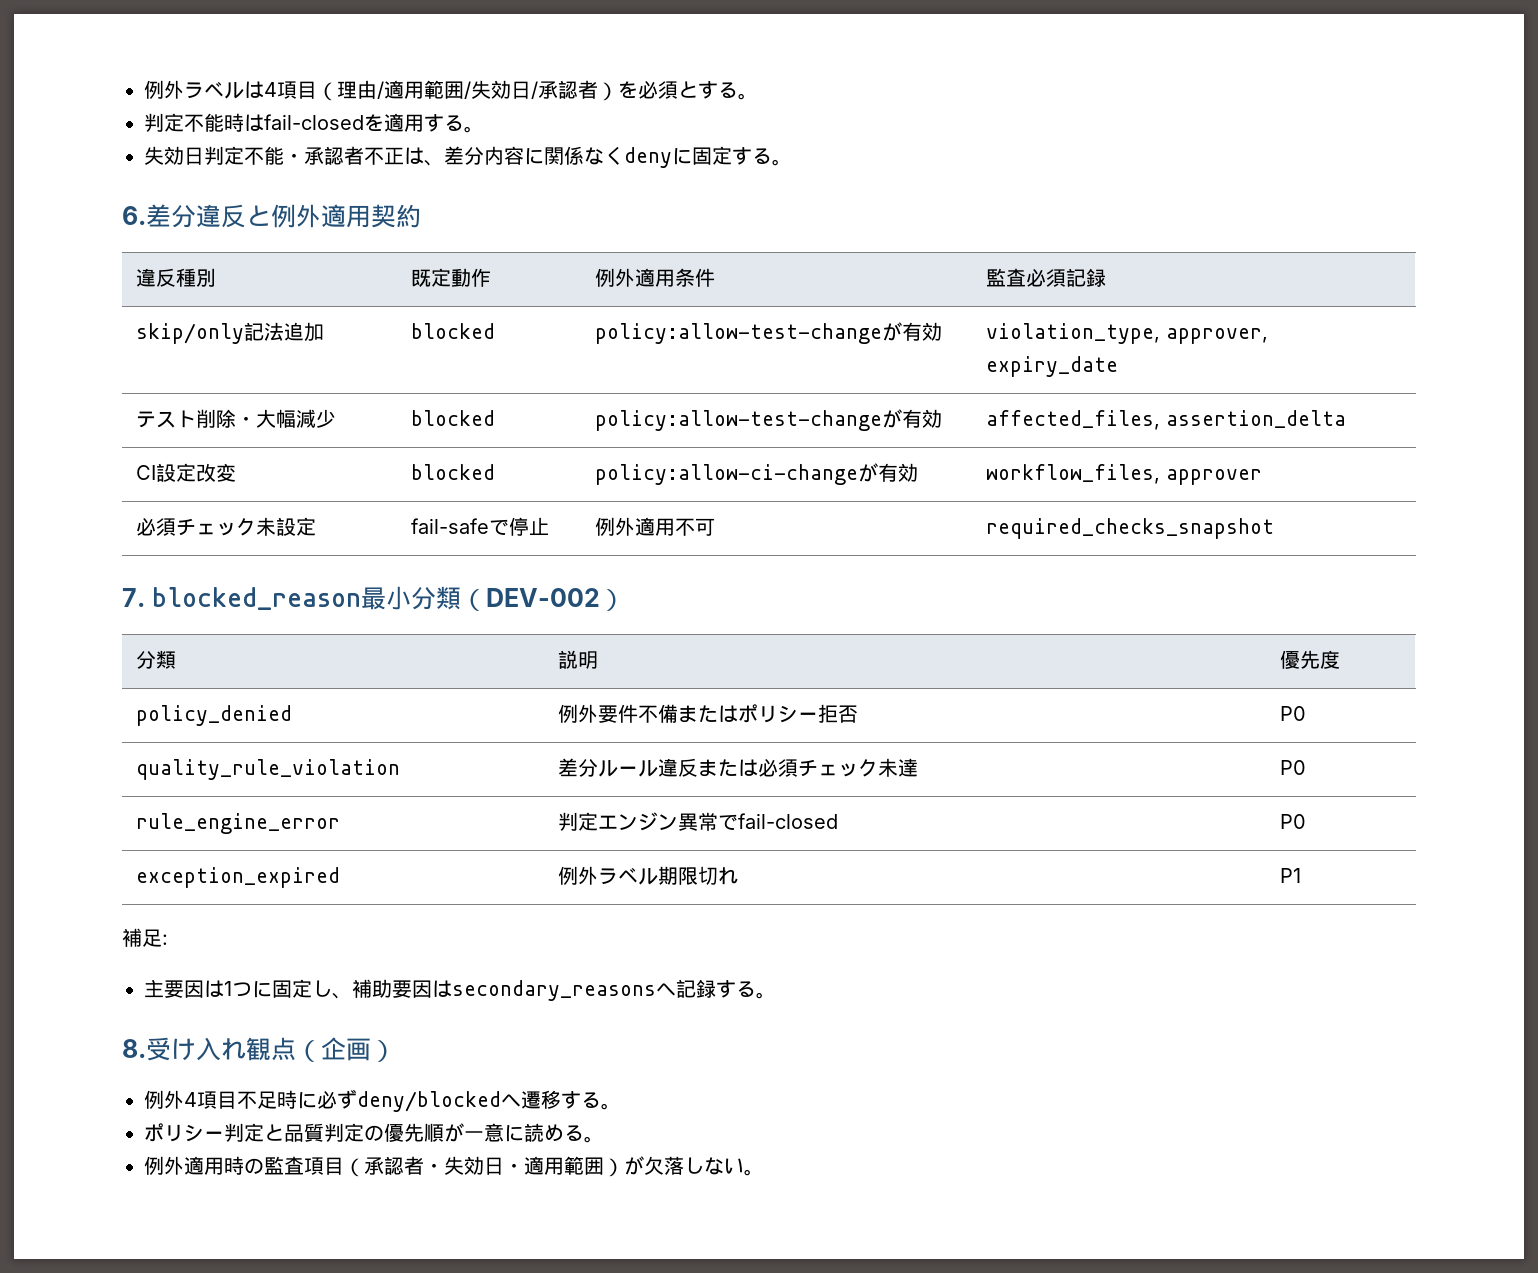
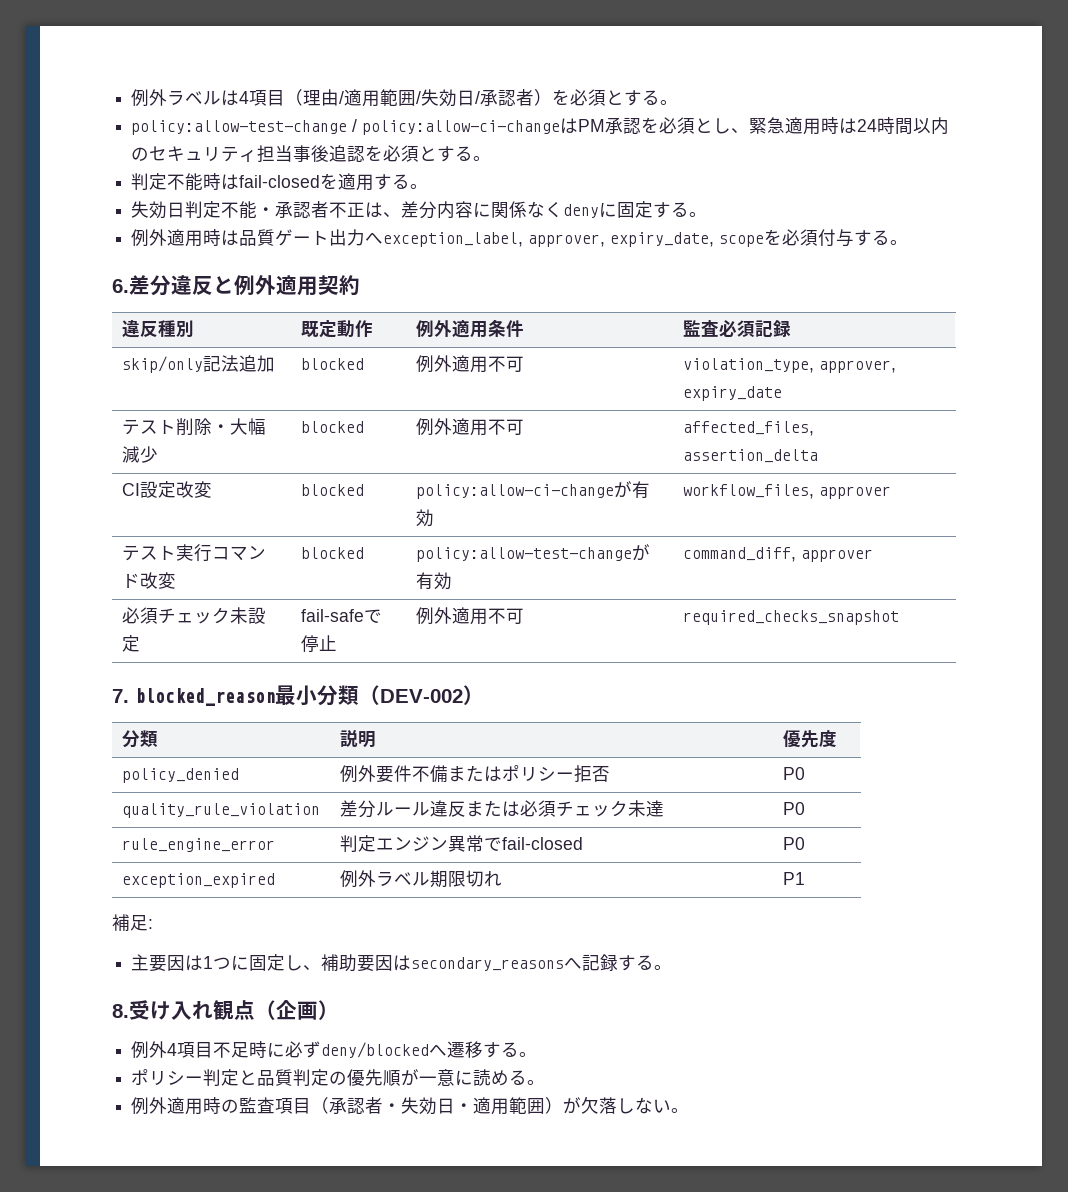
(758, 96) none -> [131,117,950,135] [131,145,492,162] // policy:allow-test-change / policy:allow-ci-changeはPM承認を必須とし、緊急適用時は24時間以内のセキュリティ担当事後追認を必須とする。
(792, 162) none -> [131,229,909,247] // 例外適用時は品質ゲート出力へexception_label, approver, expiry_date, scopeを必須付与する。
[594,322,942,344] policy:allow-test-changeが有効 -> [415,355,524,373] 例外適用不可
[594,409,942,431] policy:allow-test-changeが有効 -> [415,418,524,436] 例外適用不可
(1262, 477) none -> [121,544,266,562] [121,572,176,589] [300,547,364,559] [415,544,650,562] [415,572,452,590] [682,547,873,562] // テスト実行コマンド改変 | blocked | policy:allow-test-changeが有効 | command_diff, approver

